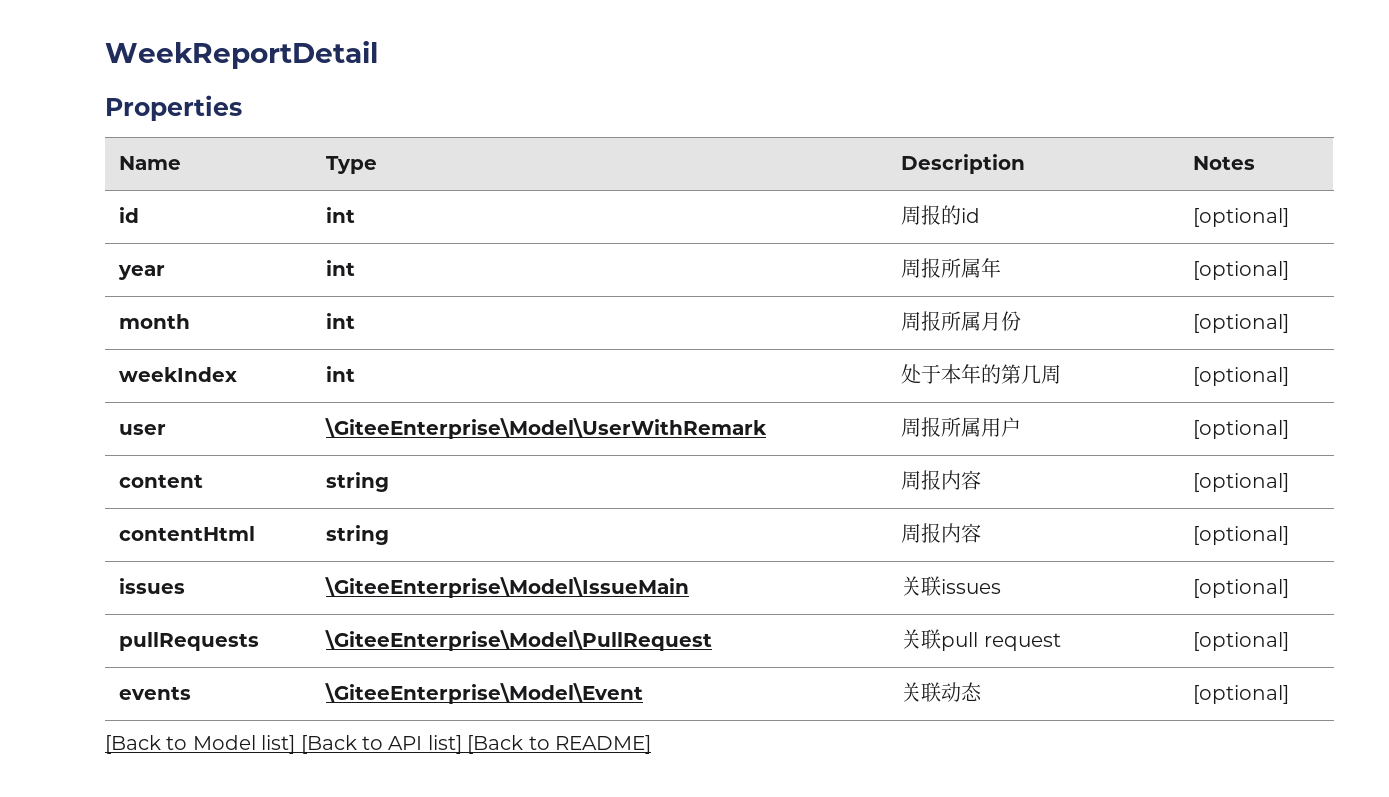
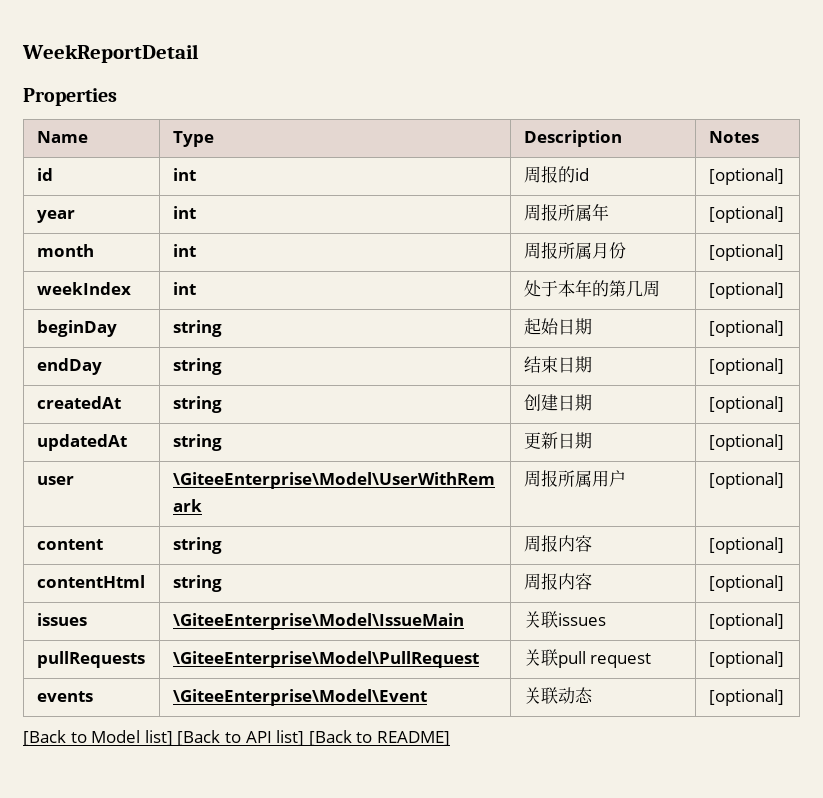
(1290, 376) none -> [36,320,117,337] [172,320,222,337] [523,318,592,335] [708,320,784,337] [36,358,102,375] [172,358,222,375] [523,356,592,373] [708,358,784,375] [36,396,121,409] [172,396,222,413] [523,394,592,411] [708,396,784,413] [36,434,127,451] [172,434,222,451] [523,432,592,449] [708,434,784,451] // beginDay | string | 起始日期 | [optional] // endDay | string | 结束日期 | [optional] // createdAt | string | 创建日期 | [optional] // updatedAt | string | 更新日期 | [optional]

